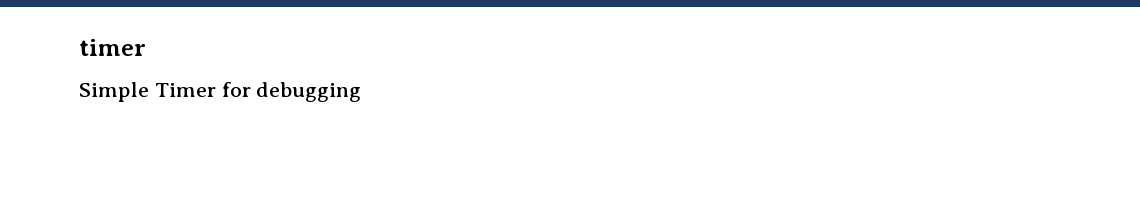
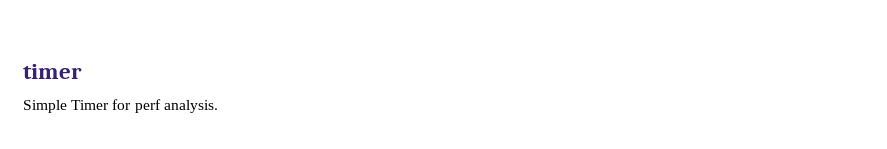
[256,82,362,102] debugging -> [134,99,218,113] perf analysis.

